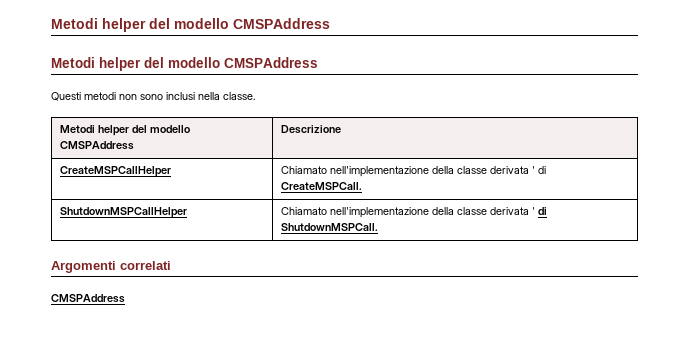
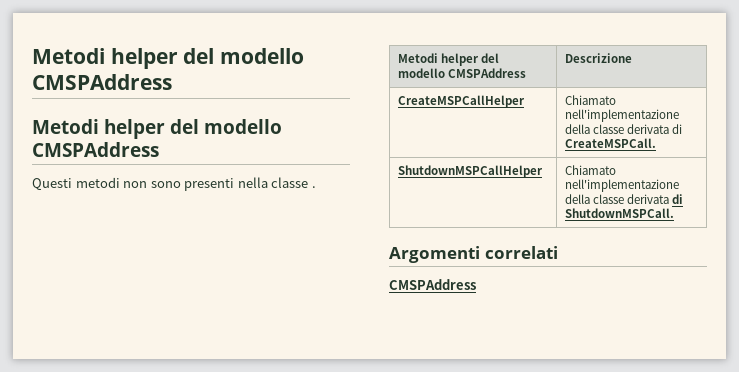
[166,92,255,100] inclusi nella classe. -> [184,177,316,191] presenti nella classe .
[531,166,535,174] ' -> (669, 129) none
[531,207,535,215] ' -> (669, 199) none

